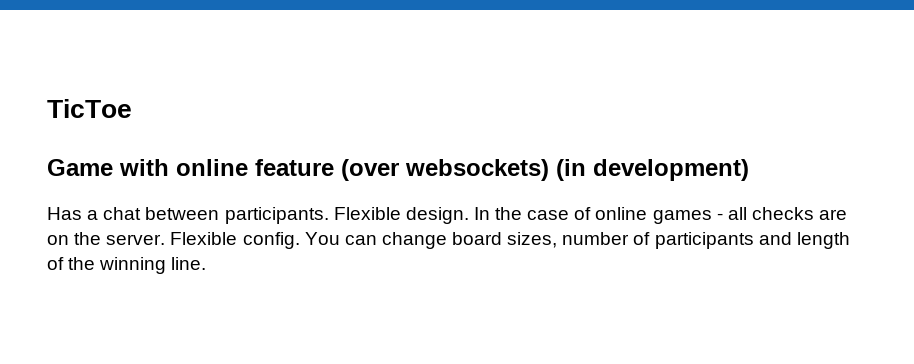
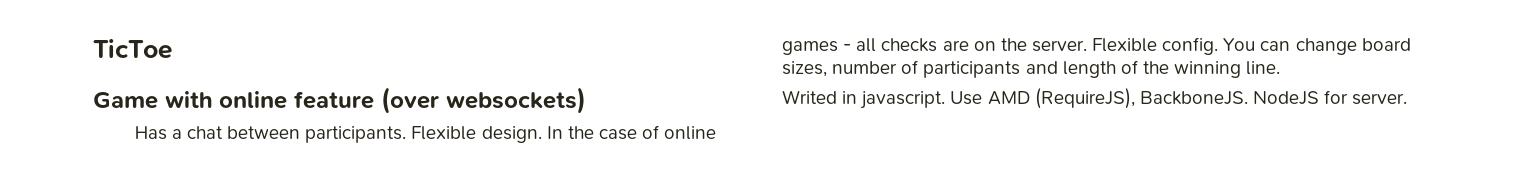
[556,159,749,181] (in development) -> (586, 100) none
(207, 263) none -> [782,88,1408,109] // Writed in javascript. Use AMD (RequireJS), BackboneJS. NodeJS for server.

